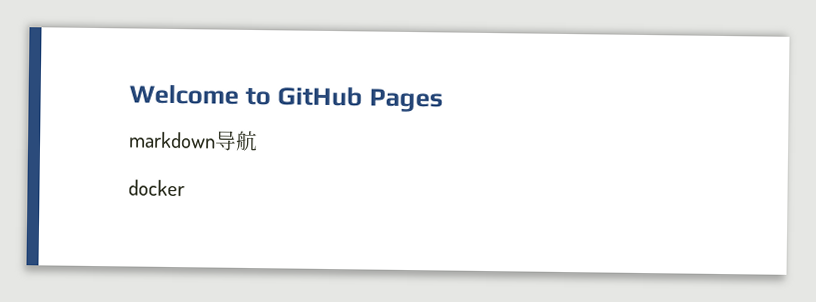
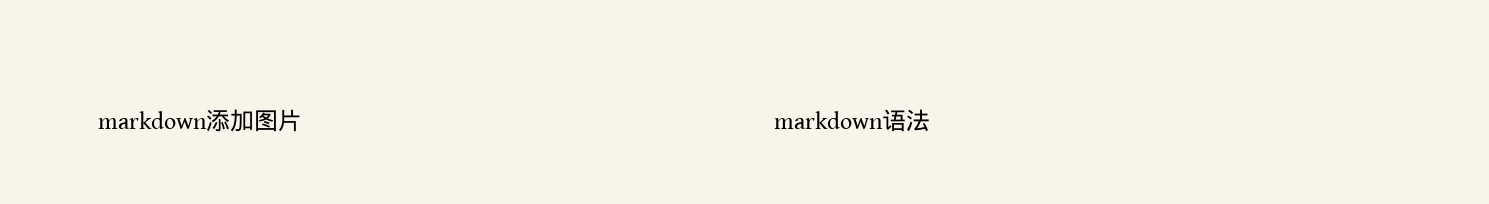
[129,84,443,113] [129,130,258,152] [128,179,185,197] Welcome to GitHub Pages // markdown导航 // docker -> [98,109,302,132] [774,109,930,132] markdown添加图片 // markdown语法

